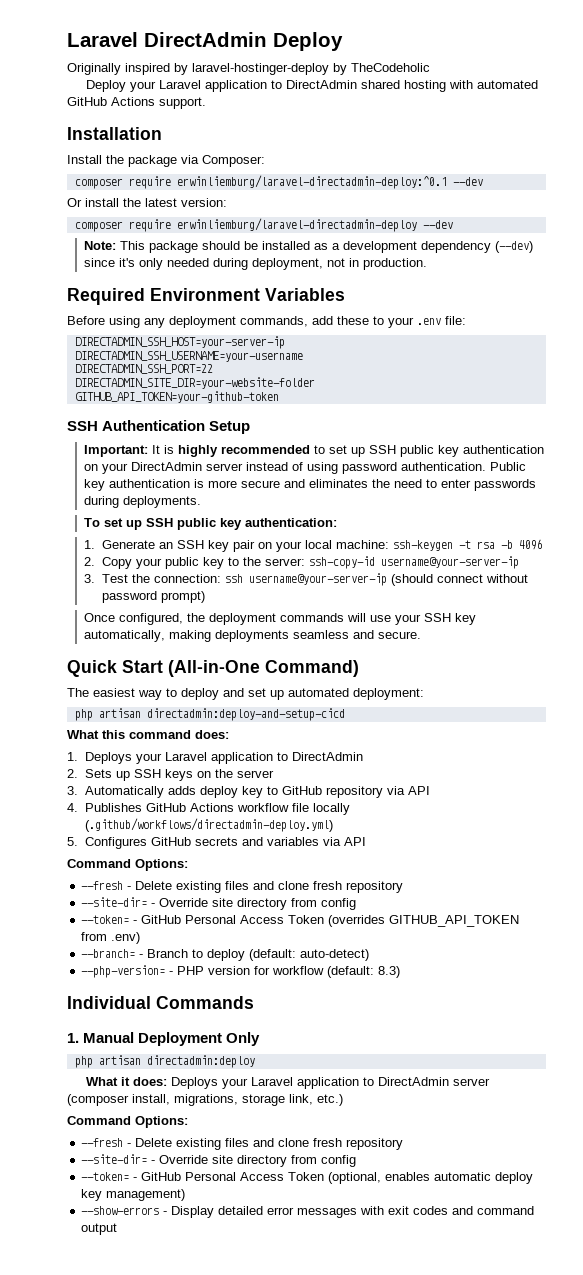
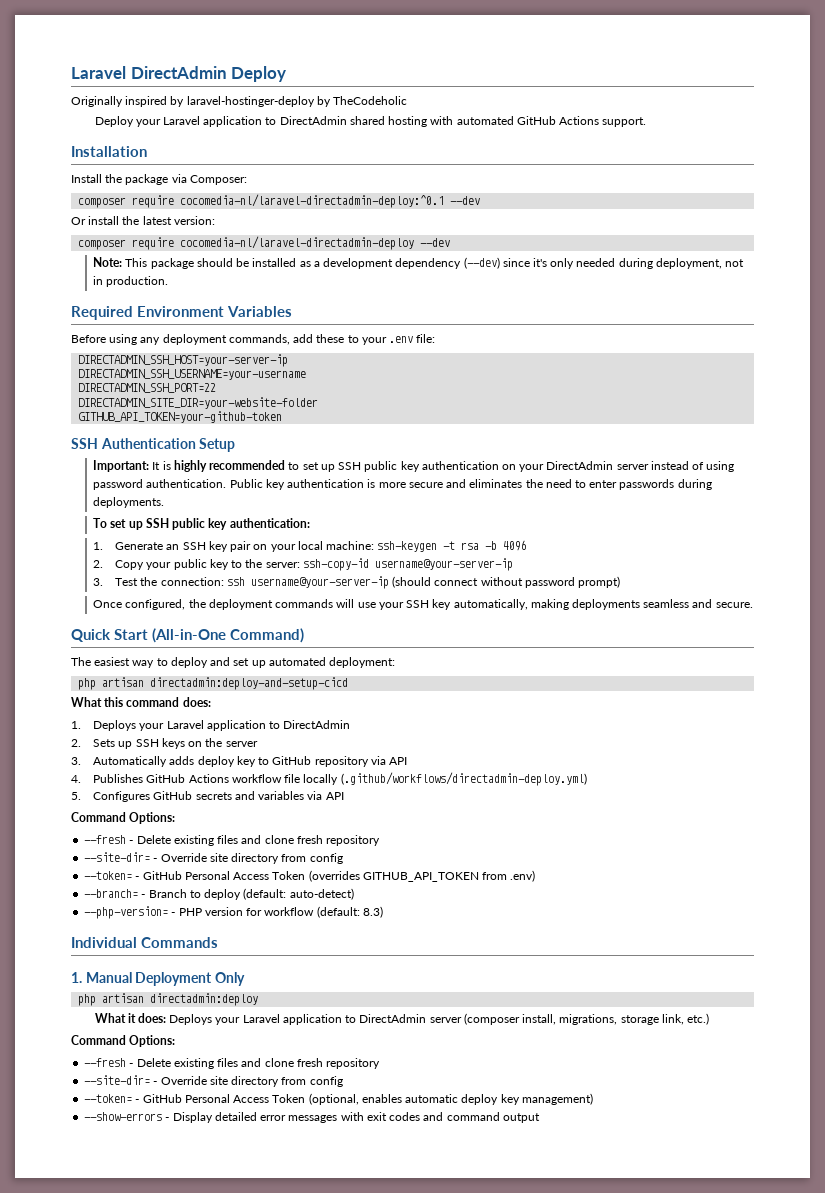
[176,175,447,189] erwinliemburg/laravel-directadmin-deploy:^0.1 -> [180,194,445,208] cocomedia-nl/laravel-directadmin-deploy:^0.1
[176,218,417,232] erwinliemburg/laravel-directadmin-deploy -> [180,236,415,250] cocomedia-nl/laravel-directadmin-deploy

